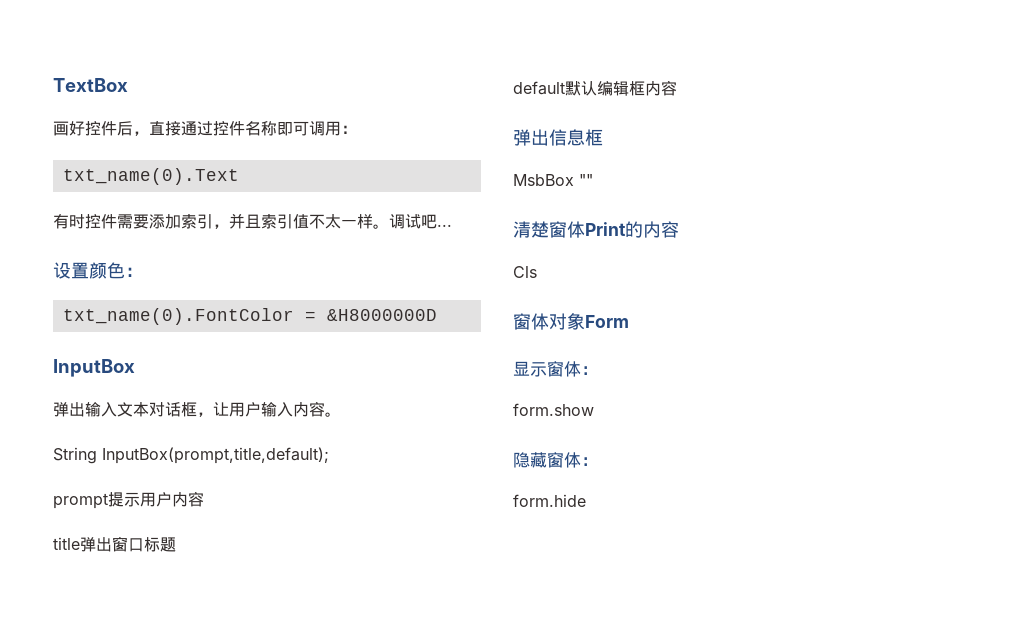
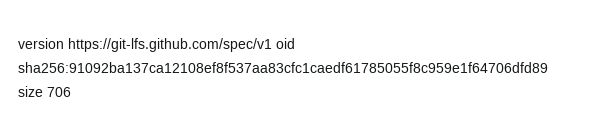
[53,78,128,92] [53,121,357,136] [62,168,239,185] [53,213,452,229] [53,262,143,279] [62,308,437,325] [53,359,135,377] [53,401,341,417] [53,447,329,464] [53,491,204,509] [53,536,176,552] [513,80,677,96] [513,129,603,146] [513,174,593,186] [513,221,679,238] [513,266,537,278] [513,313,629,330] [513,361,598,377] [513,403,594,416] [513,452,598,468] [513,494,586,507] TextBox // 画好控件后，直接通过控件名称即可调用： // txt_name(0).Text // 有时控件需要添加索引，并且索引值不太一样。调试吧... // 设置颜色： // txt_name(0).FontColor = &H8000000D // InputBox // 弹出输入文本对话框，让用户输入内容。 // String InputBox(prompt,title,default); // prompt提示用户内容 // title弹出窗口标题 // default默认编辑框内容 // 弹出信息框 // MsbBox "" // 清楚窗体Print的内容 // Cls // 窗体对象Form // 显示窗体： // form.show // 隐藏窗体： // form.hide -> [18,38,295,52] [18,62,548,73] [18,86,71,97] version https://git-lfs.github.com/spec/v1 oid sha256:91092ba137ca12108ef8f537aa83cfc1caedf61785055f8c959e1f64706dfd89 size 706

